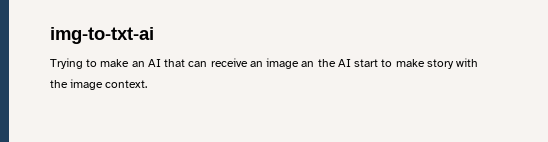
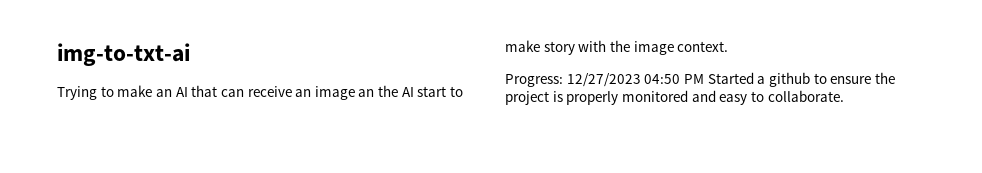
(148, 84) none -> [505,72,895,87] [505,90,844,105] // Progress: 12/27/2023 04:50 PM Started a github to ensure the project is properly monitored and easy to collaborate.

